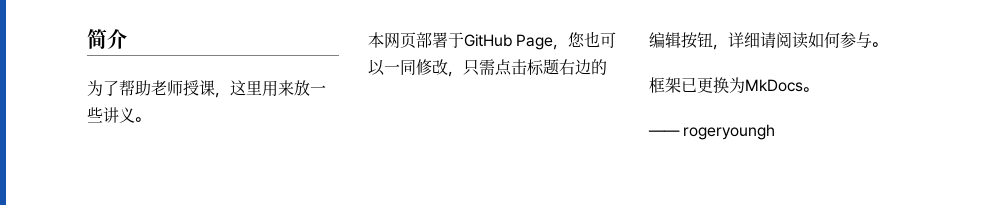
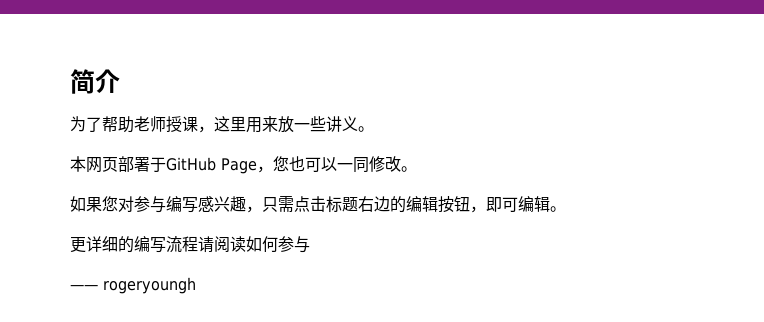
(448, 67) none -> [401,166,417,172] [70,196,246,213] 。 // 如果您对参与编写感兴趣
[728,32,760,48] 详细 -> [486,196,566,212] [70,236,198,253] 即可编辑。 // 更详细的编写流程
[872,42,887,47] [649,77,818,94] 。 // 框架已更换为MkDocs。 -> (310, 244) none

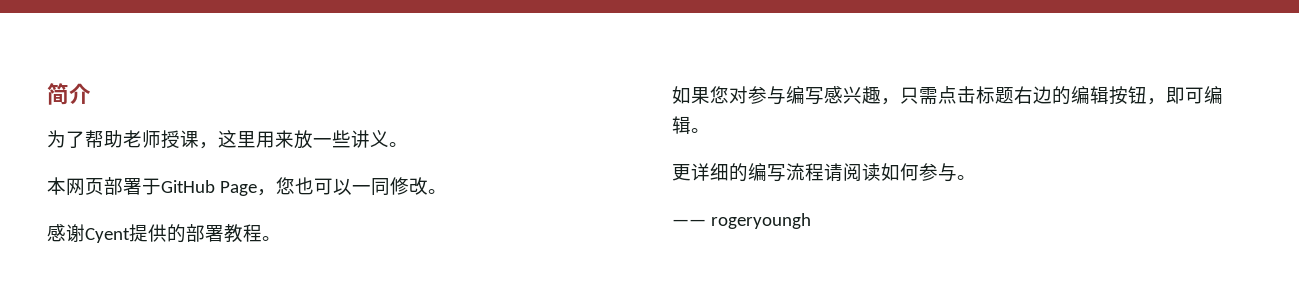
(417, 169) none -> [47,224,281,243] // 感谢Cyent提供的部署教程。
(310, 244) none -> [957,175,976,180] 。

